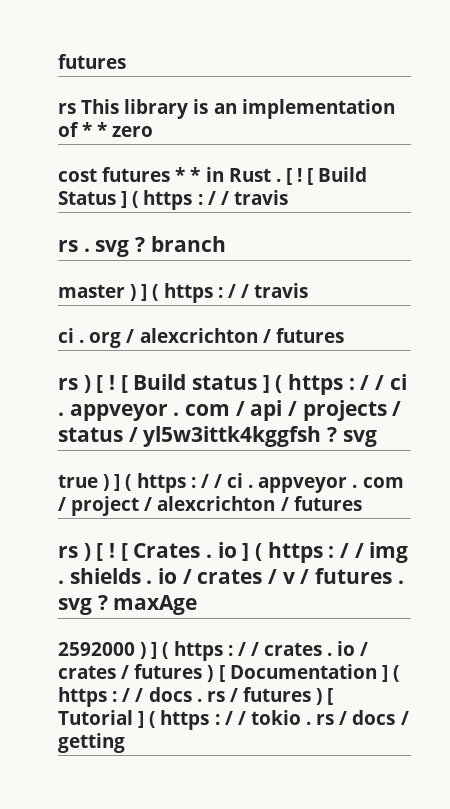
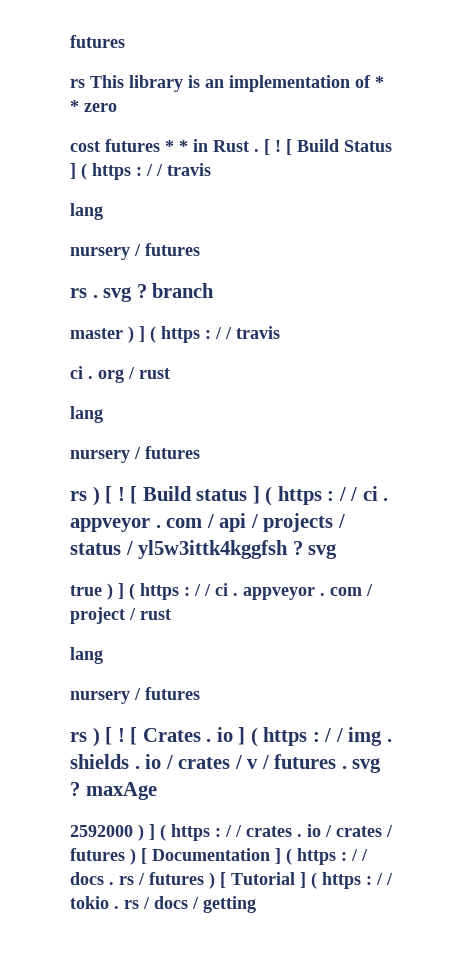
(288, 197) none -> [70,203,103,220] [70,243,200,260] // lang // nursery / futures
[139,328,258,343] alexcrichton -> [139,368,170,379] [70,406,103,423] [70,450,130,463] rust // lang // nursery
[157,496,276,511] alexcrichton -> [140,609,171,620] [70,647,103,664] [70,691,130,704] rust // lang // nursery

